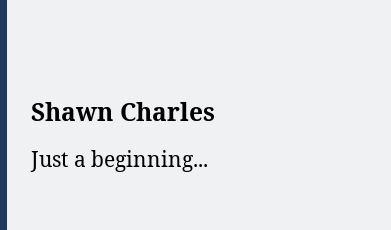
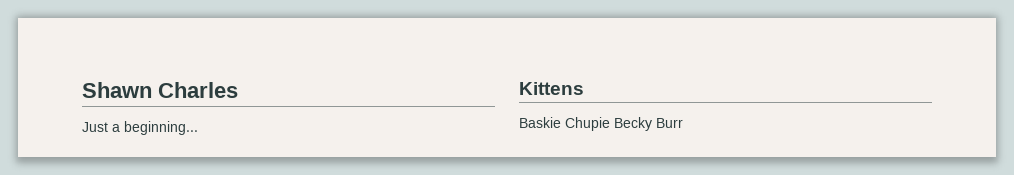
(209, 161) none -> [519,82,584,95] [519,117,683,131] // Kittens // Baskie Chupie Becky Burr

